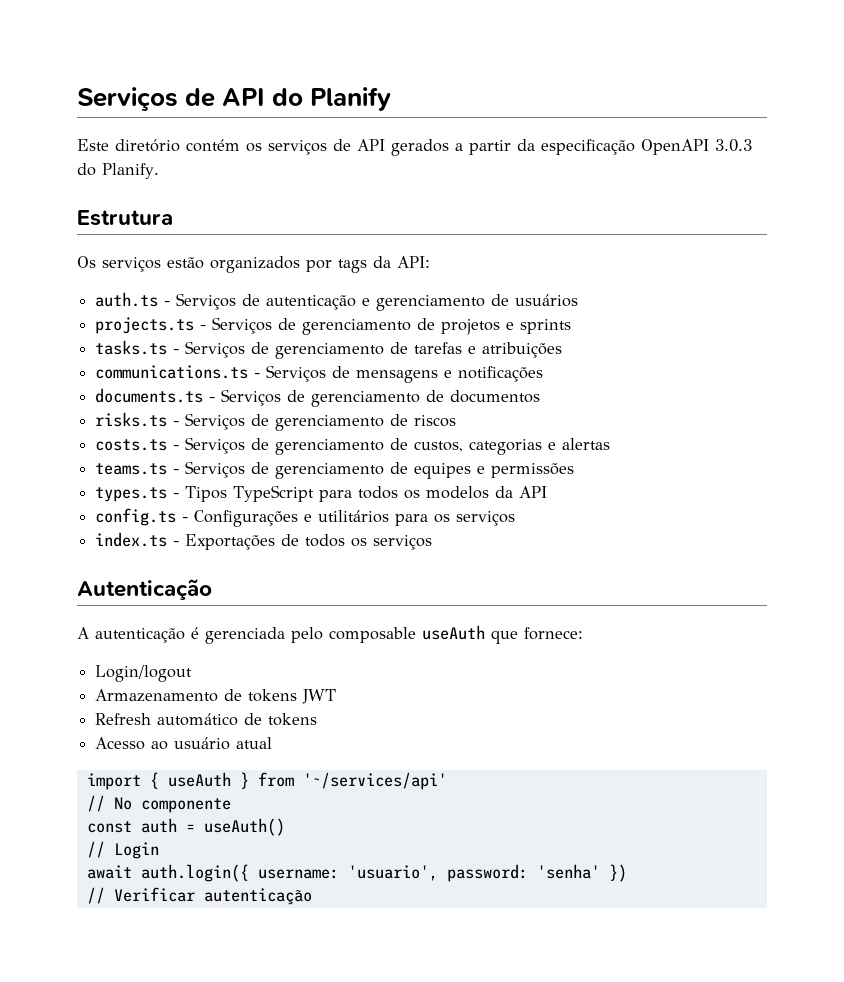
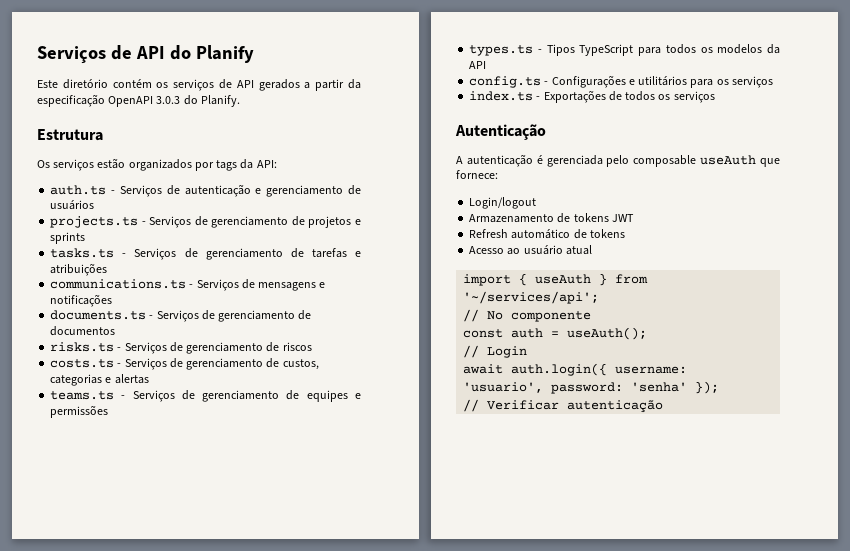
[302,772,447,790] '~/services/api' -> [463,291,600,304] '~/services/api';
[203,818,285,836] useAuth() -> [567,327,648,340] useAuth();
[608,864,627,882] }) -> [695,381,720,394] });

